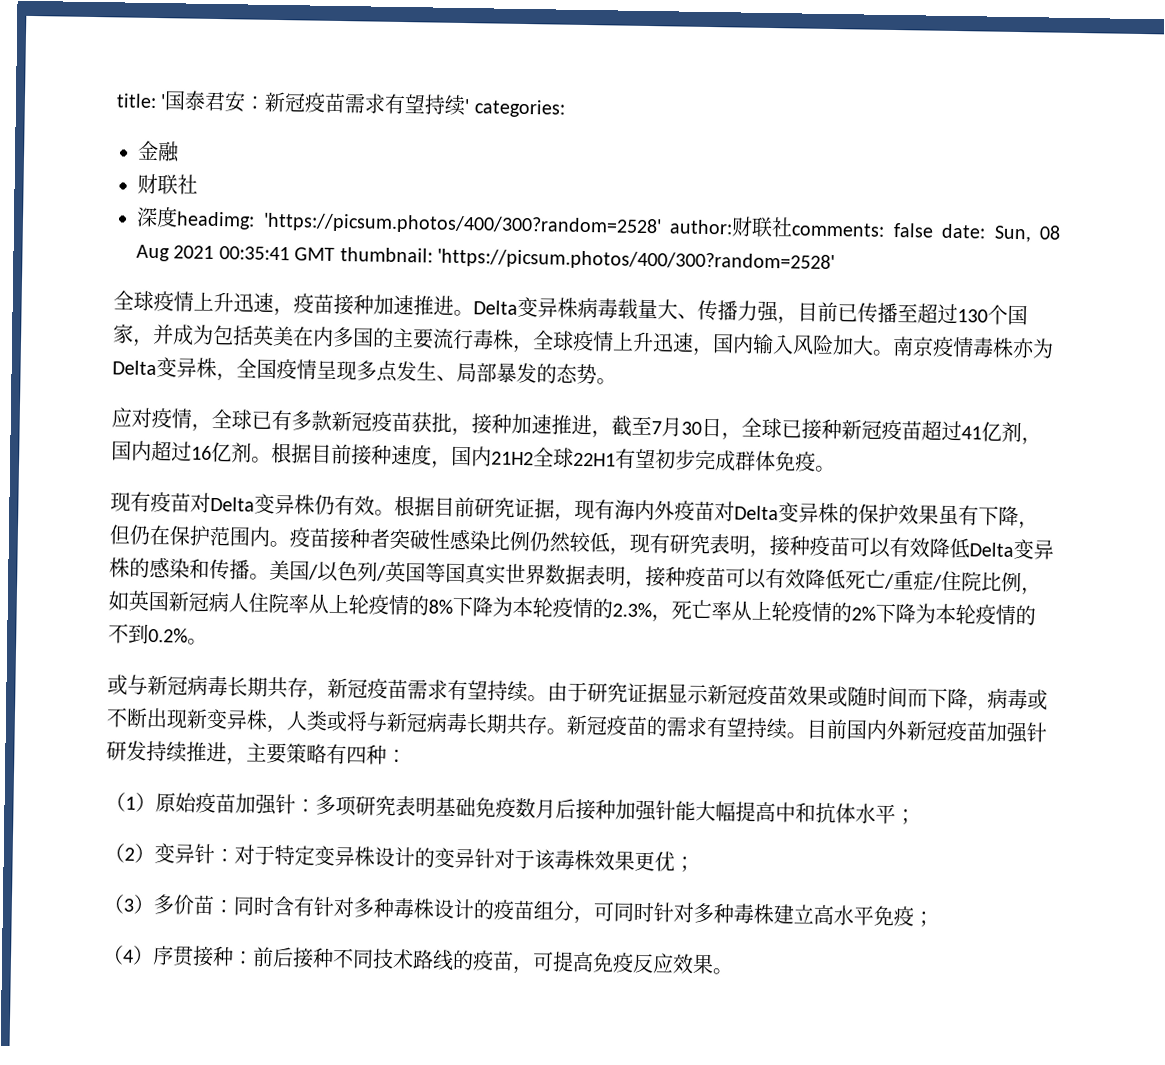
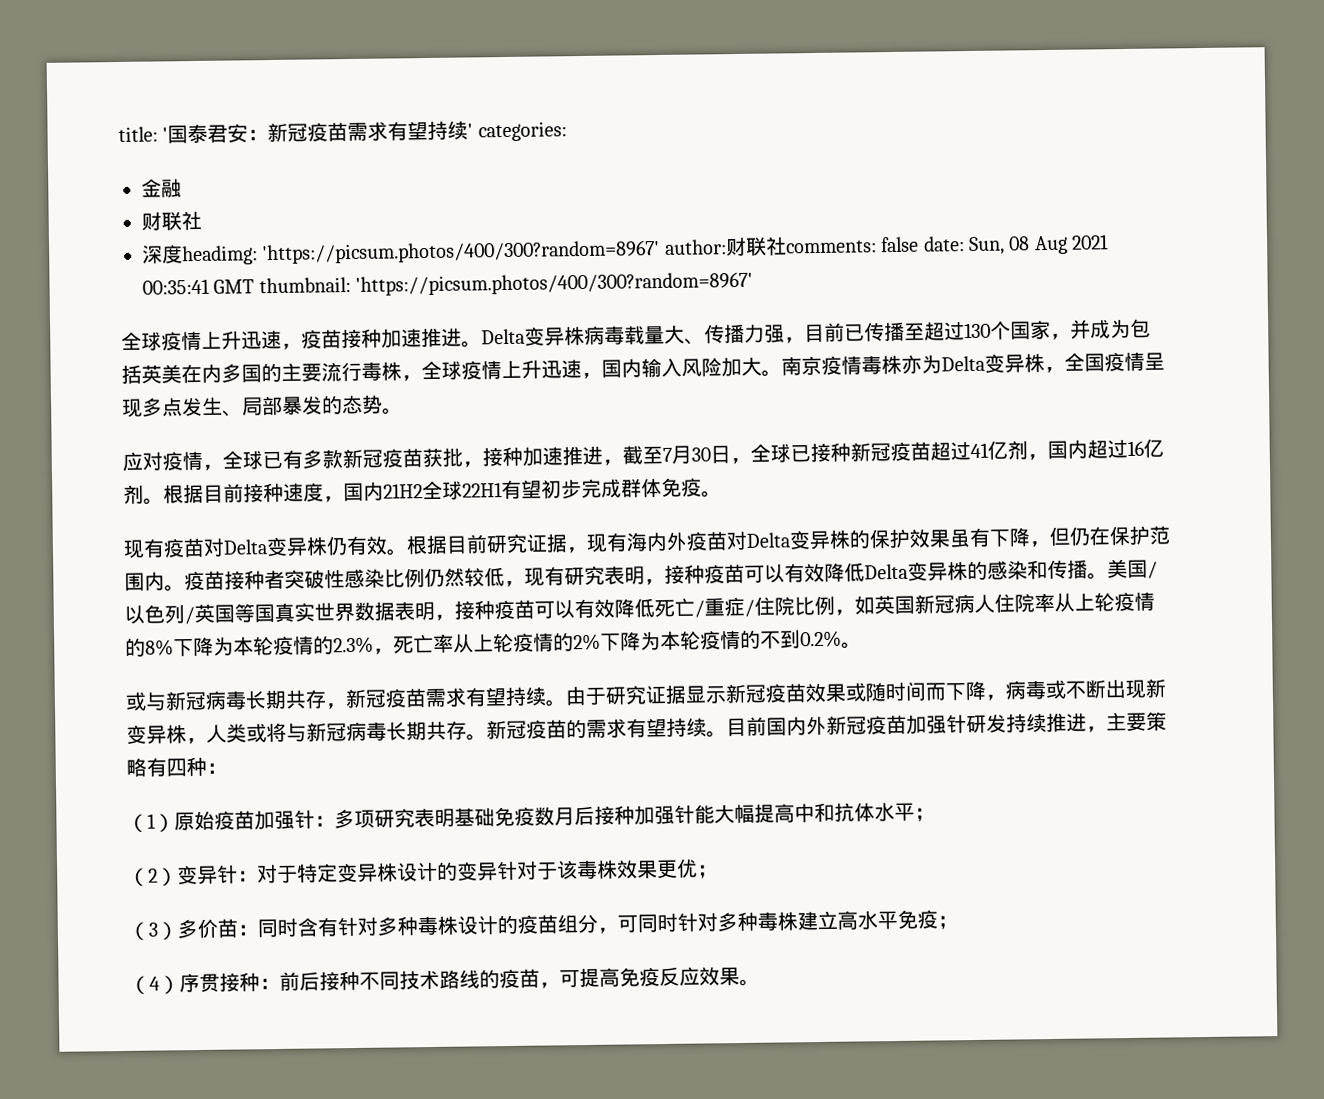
[262,212,662,237] 'https://picsum.photos/400/300?random=2528' -> [262,239,661,265] 'https://picsum.photos/400/300?random=8967'
[437,248,835,273] 'https://picsum.photos/400/300?random=2528' -> [355,271,754,296] 'https://picsum.photos/400/300?random=8967'

